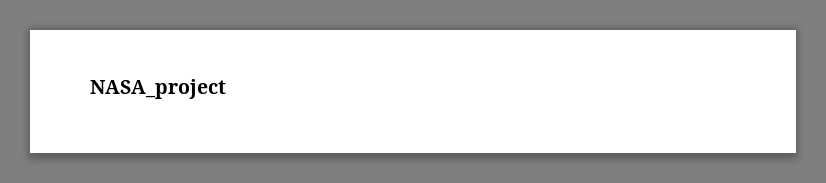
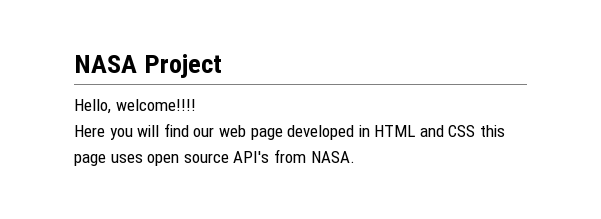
[90,79,226,99] NASA_project -> [74,54,223,78] [74,99,196,114] [74,123,506,140] [74,149,355,166] NASA Project // Hello, welcome!!!! // Here you will find our web page developed in HTML and CSS this page uses open source API's from NASA.

